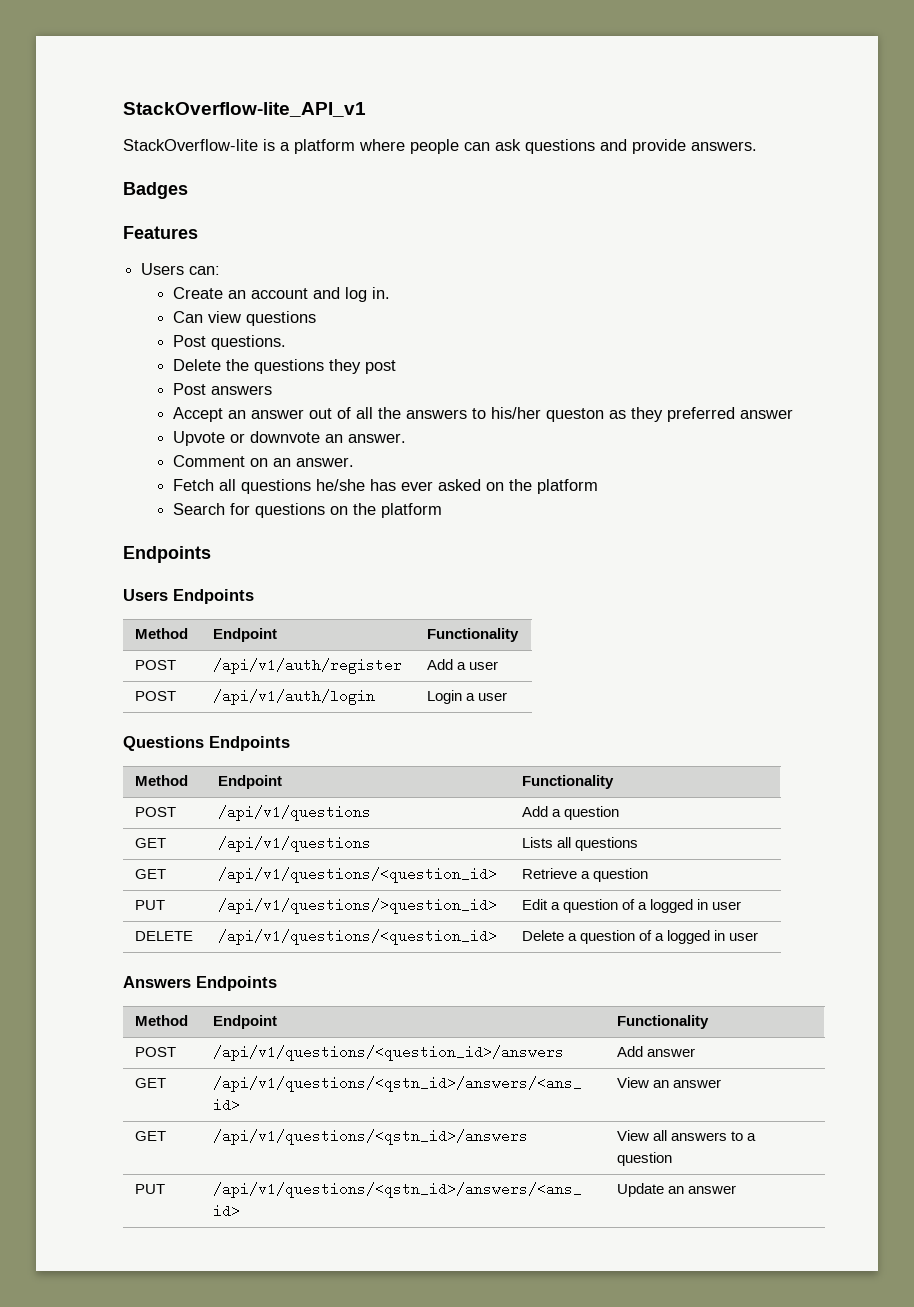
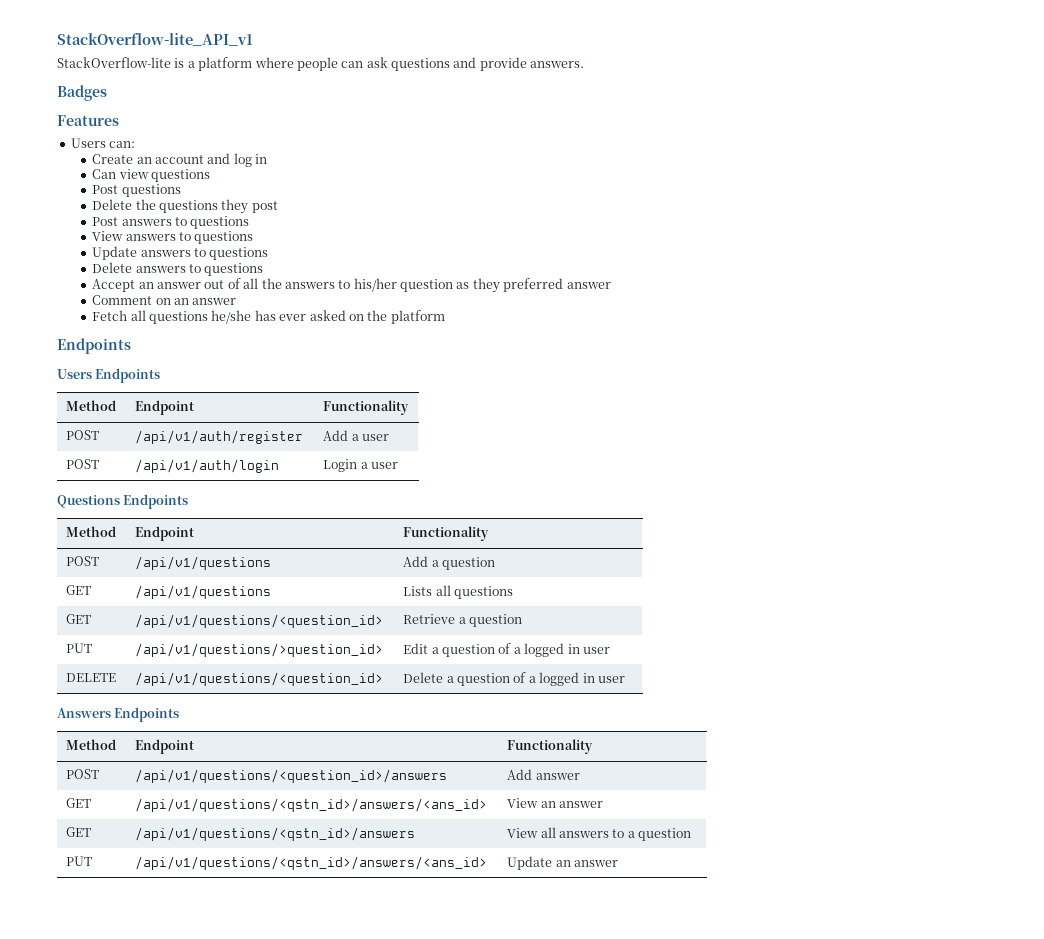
[371,287,390,299] in. -> [255,154,268,164] in
[210,335,286,350] questions. -> [121,184,181,197] questions
(272, 390) none -> [175,216,250,229] [92,231,254,244] [92,246,269,260] [92,262,264,276] to questions // View answers to questions // Update answers to questions // Delete answers to questions
[545,408,604,422] queston -> [400,279,454,292] question
[172,431,406,446] // Upvote or downvote an answer. -> (611, 285) none
[295,457,354,467] answer. -> [192,298,237,305] answer
[172,503,442,518] // Search for questions on the platform -> (445, 317) none

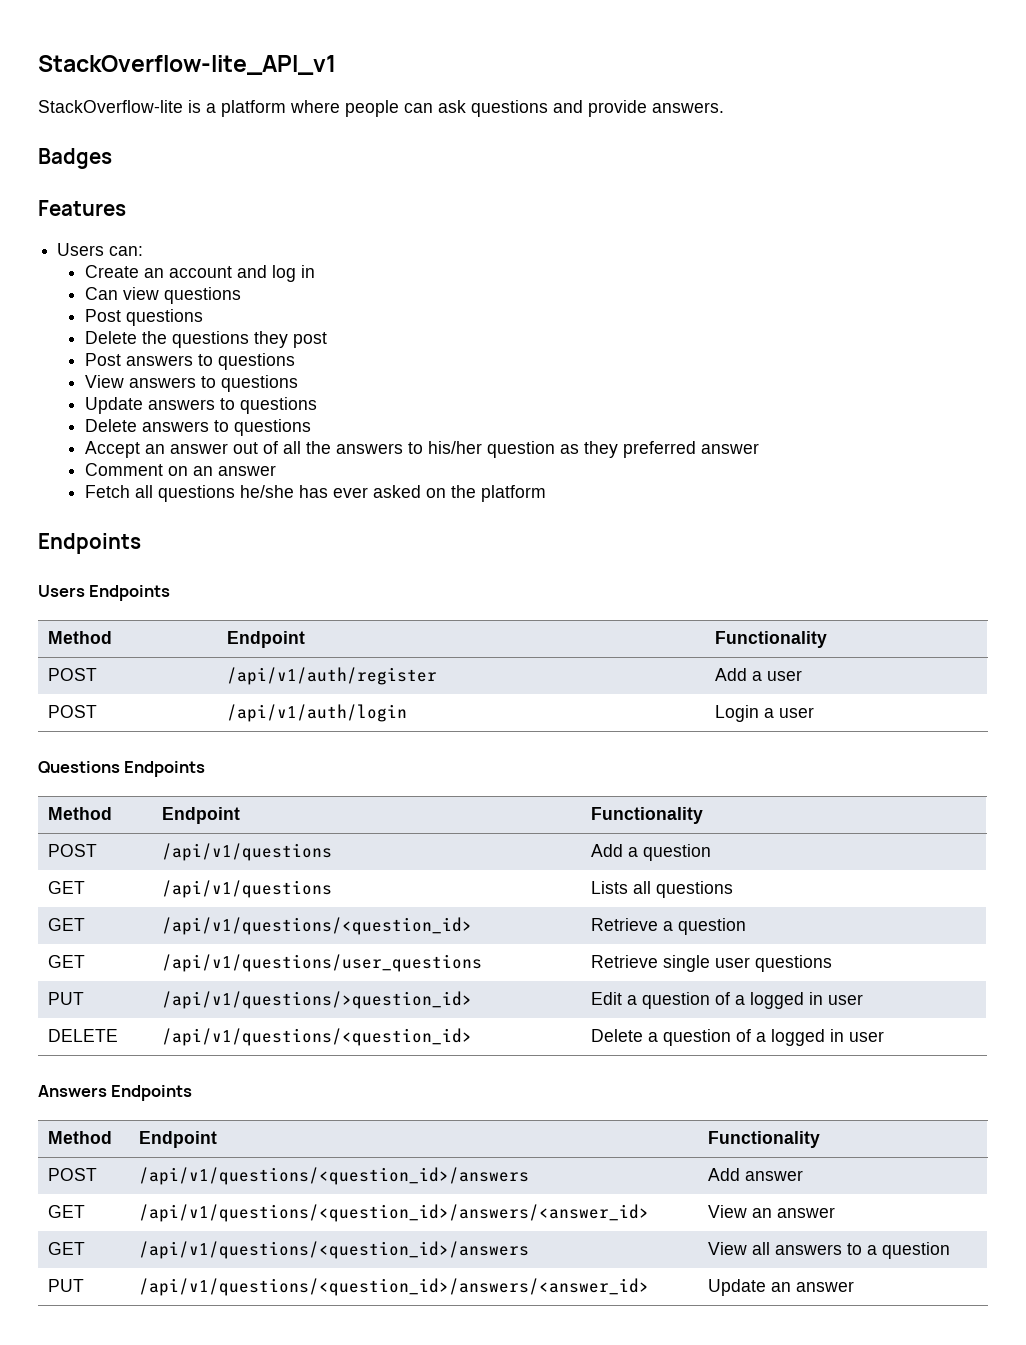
(523, 620) none -> [47,955,85,968] [161,954,482,972] [590,955,832,972] // GET | /api/v1/questions/user_questions | Retrieve single user questions
[135,798,488,812] /api/v1/questions/<qstn_id>/answers/<ans_id> -> [138,1204,649,1222] /api/v1/questions/<question_id>/answers/<answer_id>
[135,827,416,841] /api/v1/questions/<qstn_id>/answers -> [138,1241,529,1259] /api/v1/questions/<question_id>/answers
[135,856,488,870] /api/v1/questions/<qstn_id>/answers/<ans_id> -> [138,1278,649,1296] /api/v1/questions/<question_id>/answers/<answer_id>

